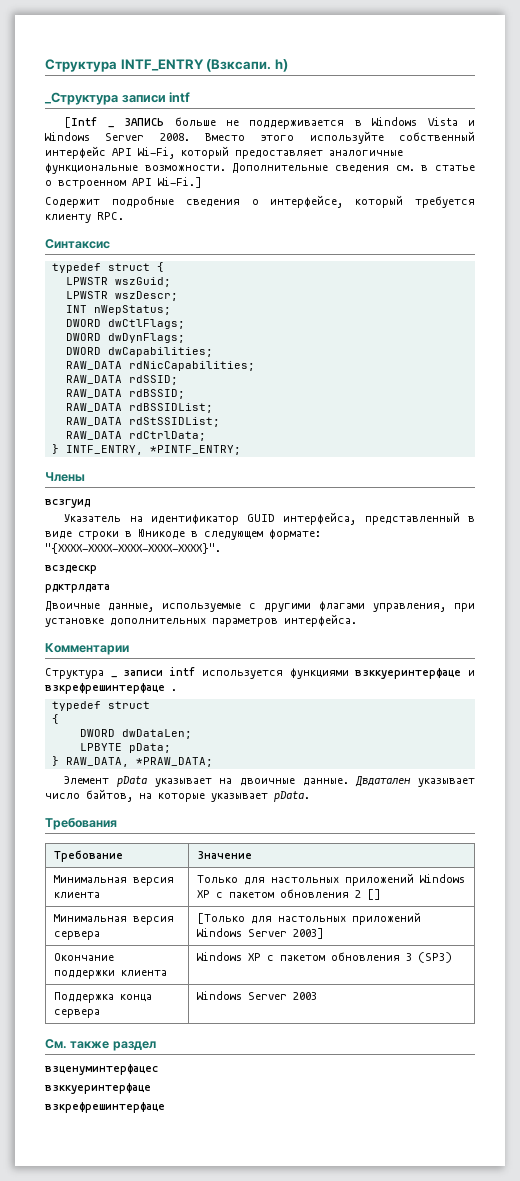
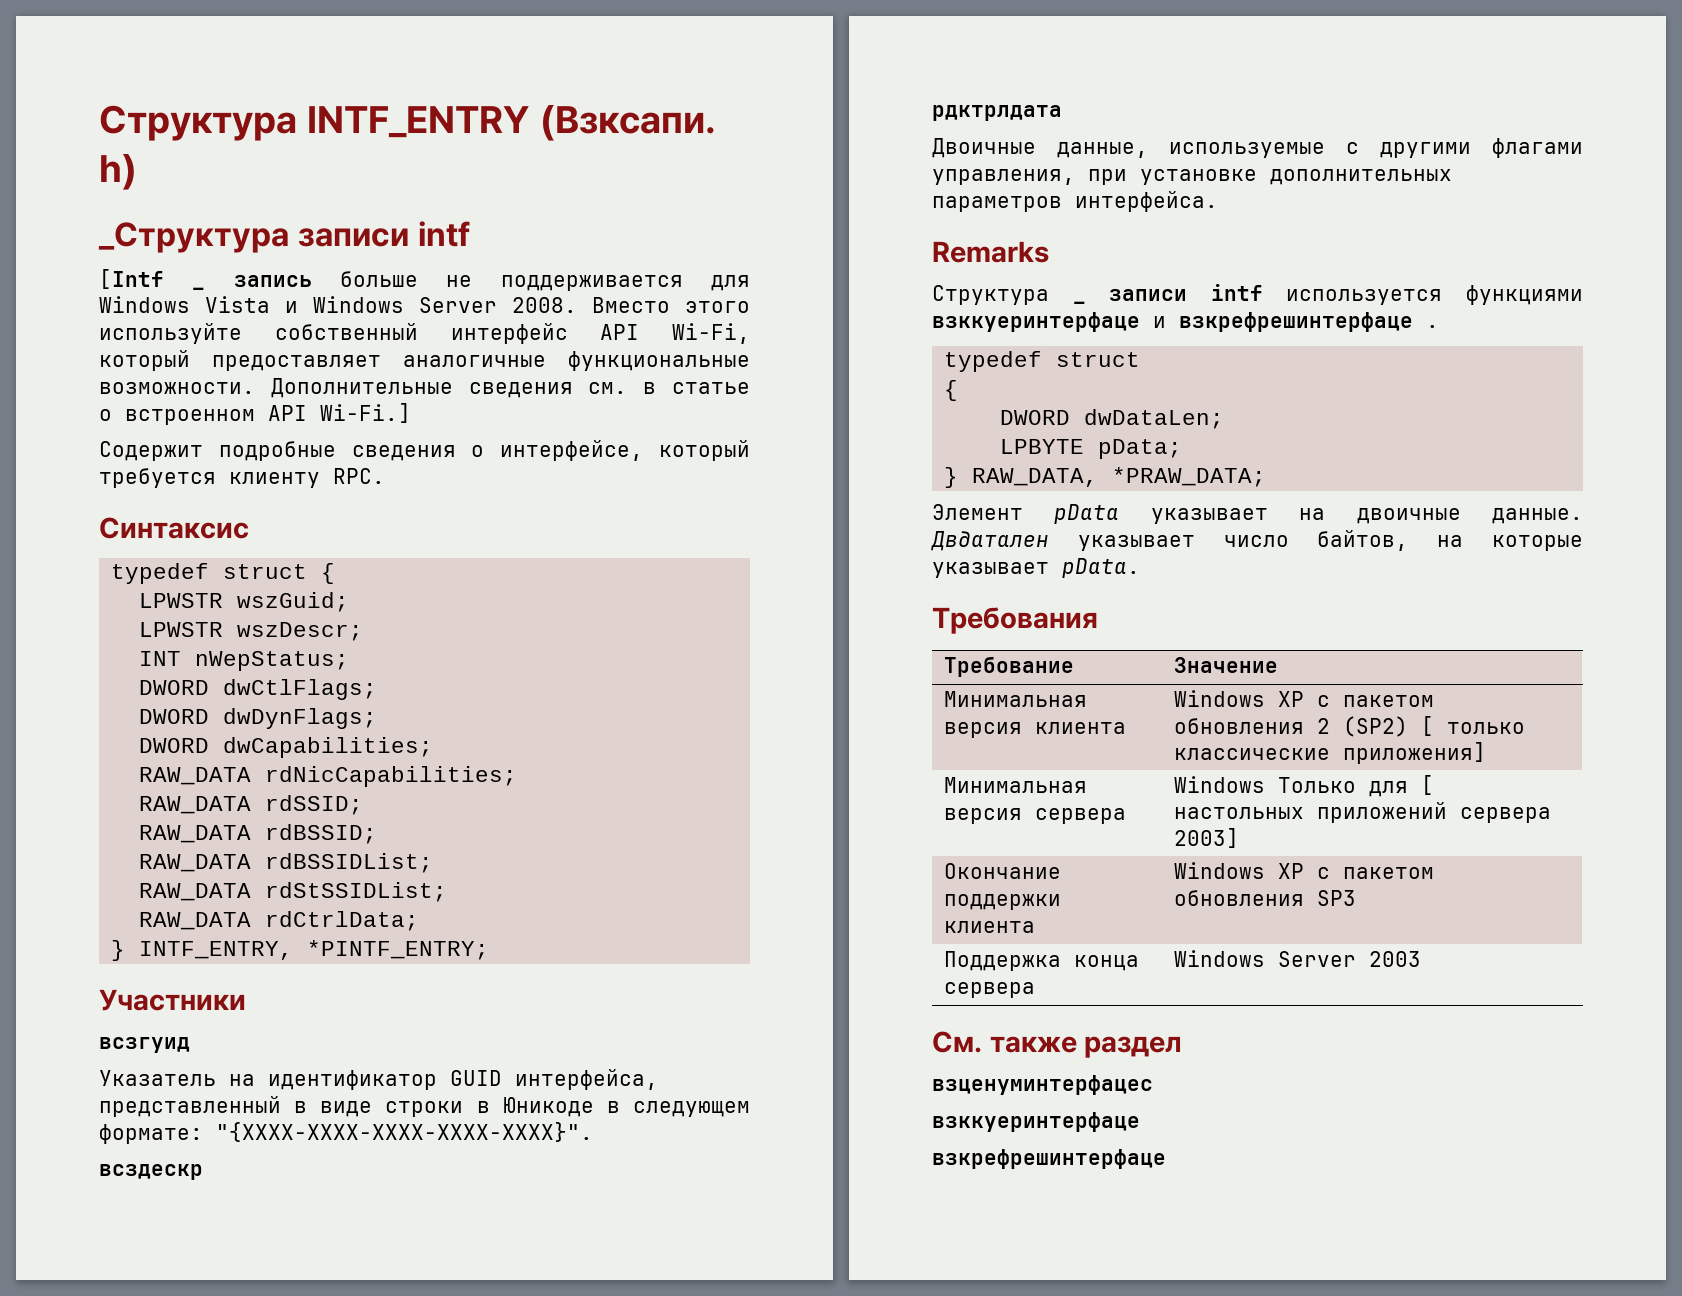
[124,118,165,126] ЗАПИСЬ -> [233,275,312,287] запись
[354,120,362,126] в -> [711,275,750,291] для
[45,472,85,482] Члены -> [99,989,246,1011] Участники
[45,643,129,655] Комментарии -> [932,241,1049,263] Remarks
[196,873,414,886] Только для настольных приложений -> (1127, 728) none
[366,889,381,900] [53,914,174,925] [53,931,100,940] [196,912,421,925] [196,928,287,937] [] // Минимальная версия сервера | [Только для настольных приложений Windows Server -> [1343,716,1526,737] [1174,742,1487,764] [944,777,1088,793] [944,808,1127,824] [1174,775,1435,797] [1174,802,1552,823] (SP2) [ только классические приложения] // Минимальная версия сервера | Windows Только для [ настольных приложений сервера
[405,952,452,963] 3 (SP3) -> [1317,890,1357,906] SP3

